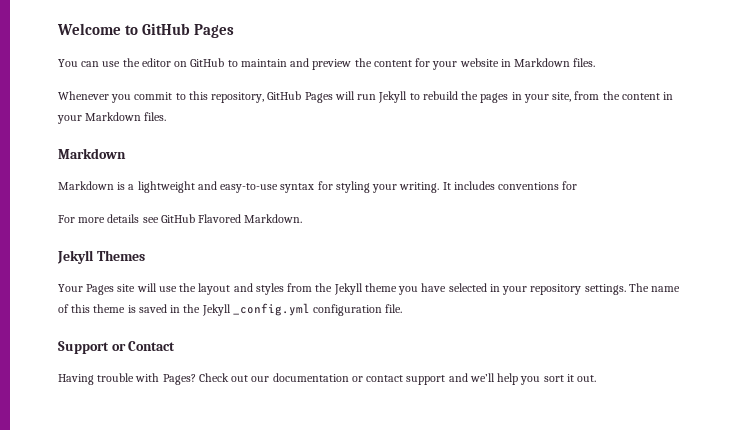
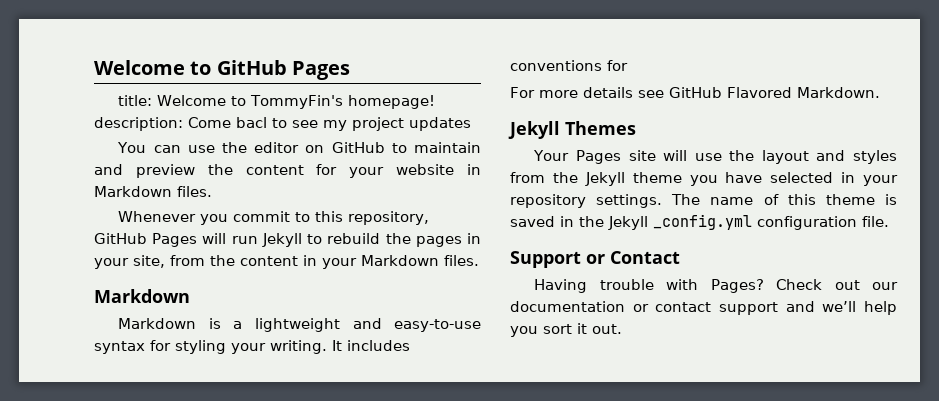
(235, 31) none -> [118,95,436,109] [94,117,471,131] // title: Welcome to TommyFin's homepage! description: Come bacl to see my project updates

